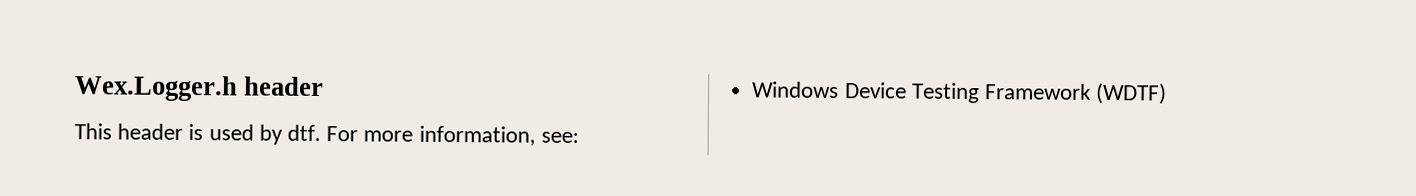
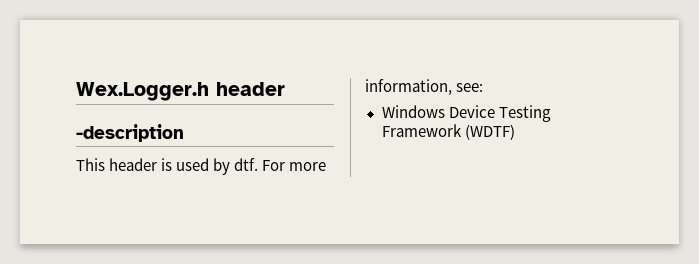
(325, 86) none -> [76,124,184,142] // -description

